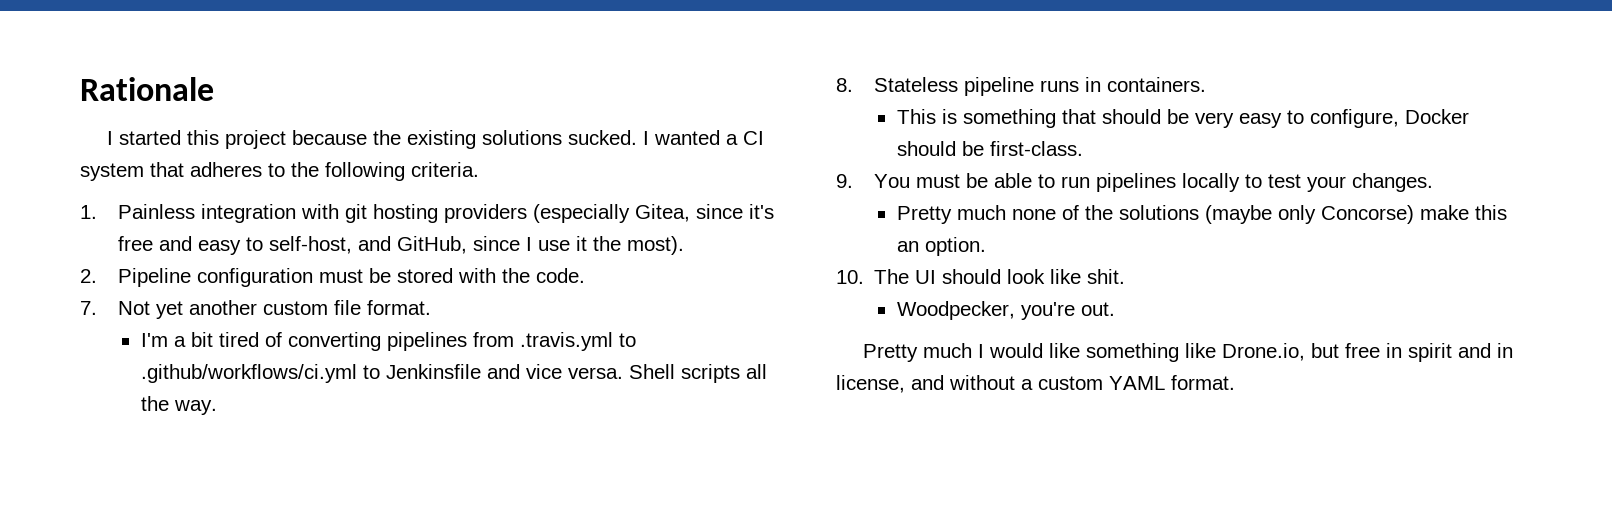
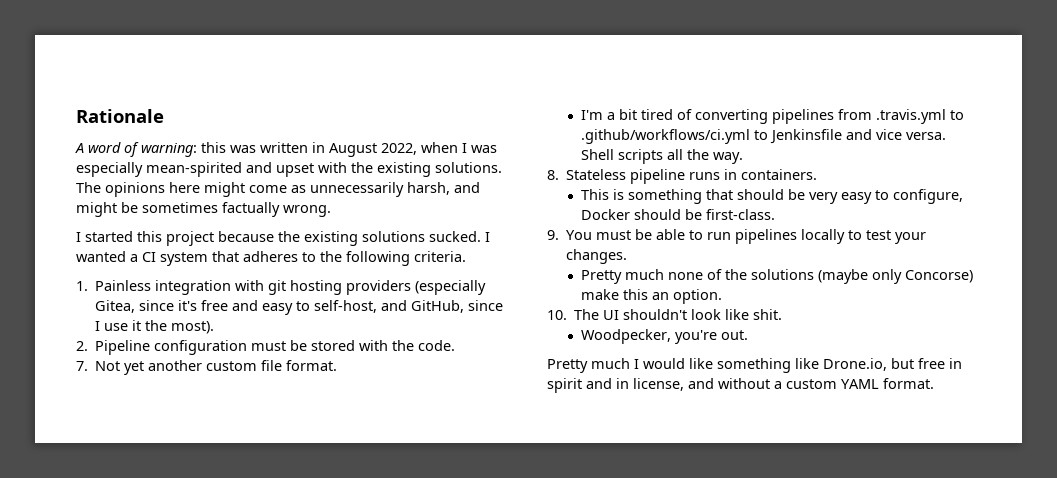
(214, 89) none -> [75,142,497,157] [76,162,502,177] [76,182,480,197] [76,202,331,217] // A word of warning: this was written in August 2022, when I was especially mean-spirited and upset with the existing solutions. The opinions here might come as unnecessarily harsh, and might be sometimes factually wrong.
[942,269,1002,284] should -> [623,309,688,320] shouldn't

